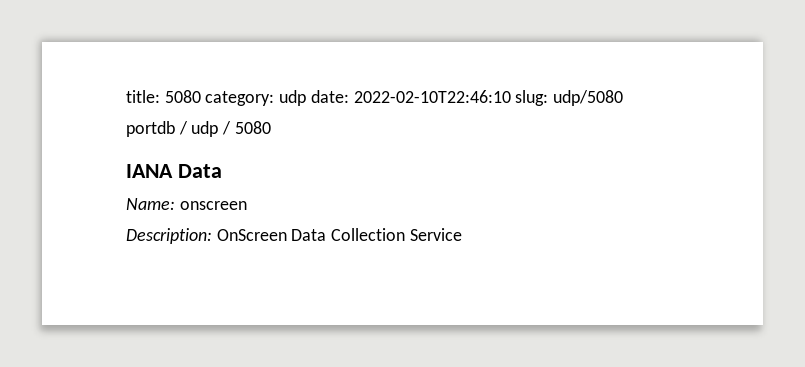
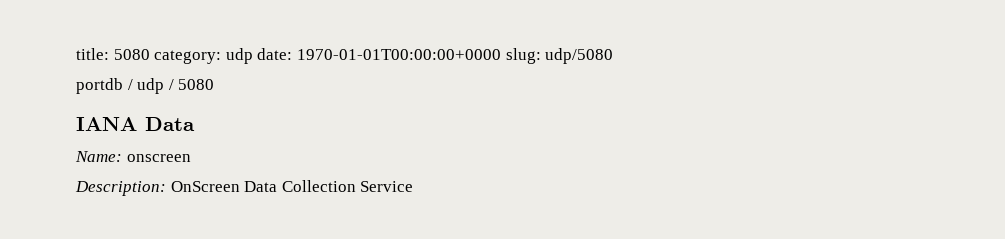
[353,90,511,103] 2022-02-10T22:46:10 -> [296,49,501,60] 1970-01-01T00:00:00+0000

